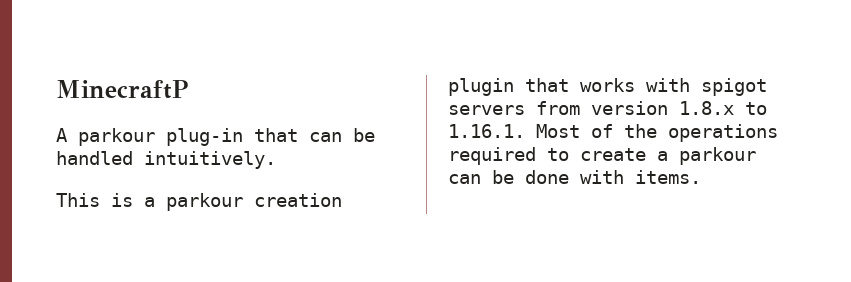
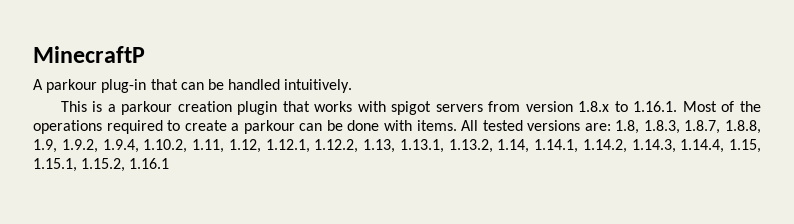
(701, 177) none -> [461,120,761,134] [33,139,761,153] [33,158,170,172] All tested versions are: 1.8, 1.8.3, 1.8.7, 1.8.8, 1.9, 1.9.2, 1.9.4, 1.10.2, 1.11, 1.12, 1.12.1, 1.12.2, 1.13, 1.13.1, 1.13.2, 1.14, 1.14.1, 1.14.2, 1.14.3, 1.14.4, 1.15, 1.15.1, 1.15.2, 1.16.1

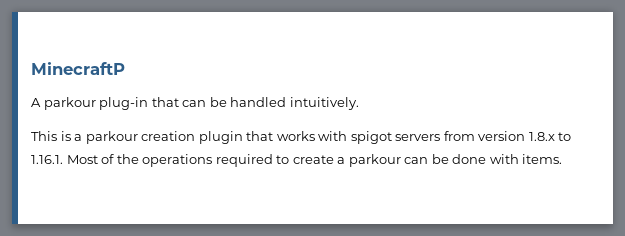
[461,120,761,134] [33,139,761,153] [33,158,170,172] All tested versions are: 1.8, 1.8.3, 1.8.7, 1.8.8, 1.9, 1.9.2, 1.9.4, 1.10.2, 1.11, 1.12, 1.12.1, 1.12.2, 1.13, 1.13.1, 1.13.2, 1.14, 1.14.1, 1.14.2, 1.14.3, 1.14.4, 1.15, 1.15.1, 1.15.2, 1.16.1 -> (563, 159) none

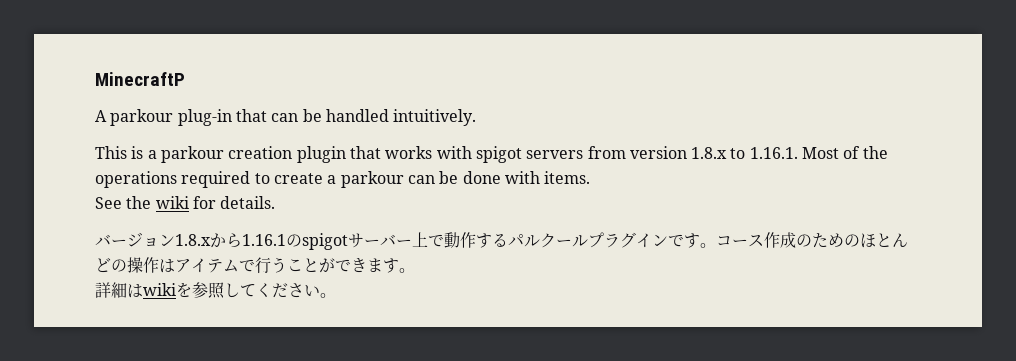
(563, 159) none -> [95,196,276,209] [95,232,908,250] [95,257,415,274] [95,282,336,299] // See the wiki for details. // バージョン1.8.xから1.16.1のspigotサーバー上で動作するパルクールプラグインです。コース作成のためのほとんどの操作はアイテムで行うことができます。 // 詳細はwikiを参照してください。

